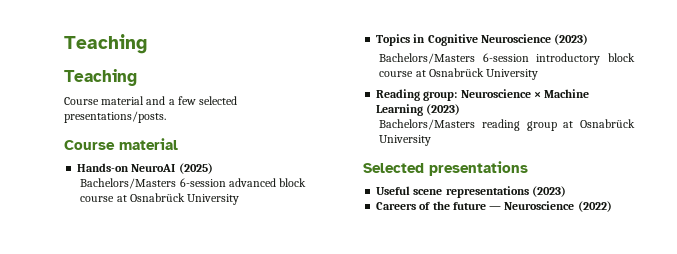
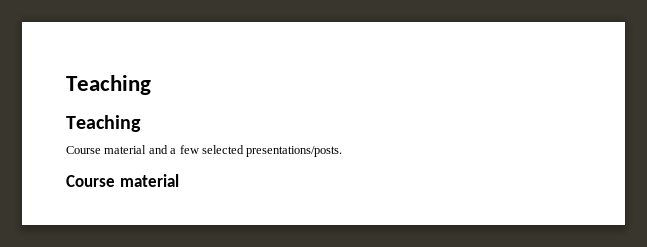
[77,163,213,174] [80,178,307,189] [80,193,240,205] [376,34,589,46] [379,53,635,65] [379,68,539,80] [376,89,590,101] [376,104,461,116] [379,119,635,131] [379,135,432,146] [363,161,528,176] [376,186,566,198] [376,201,612,212] // Hands-on NeuroAI (2025) // Bachelors/Masters 6-session advanced block course at Osnabrück University // Topics in Cognitive Neuroscience (2023) // Bachelors/Masters 6-session introductory block course at Osnabrück University // Reading group: Neuroscience × Machine Learning (2023) // Bachelors/Masters reading group at Osnabrück University // Selected presentations // Useful scene representations (2023) // Careers of the future — Neuroscience (2022) -> (179, 180) none

